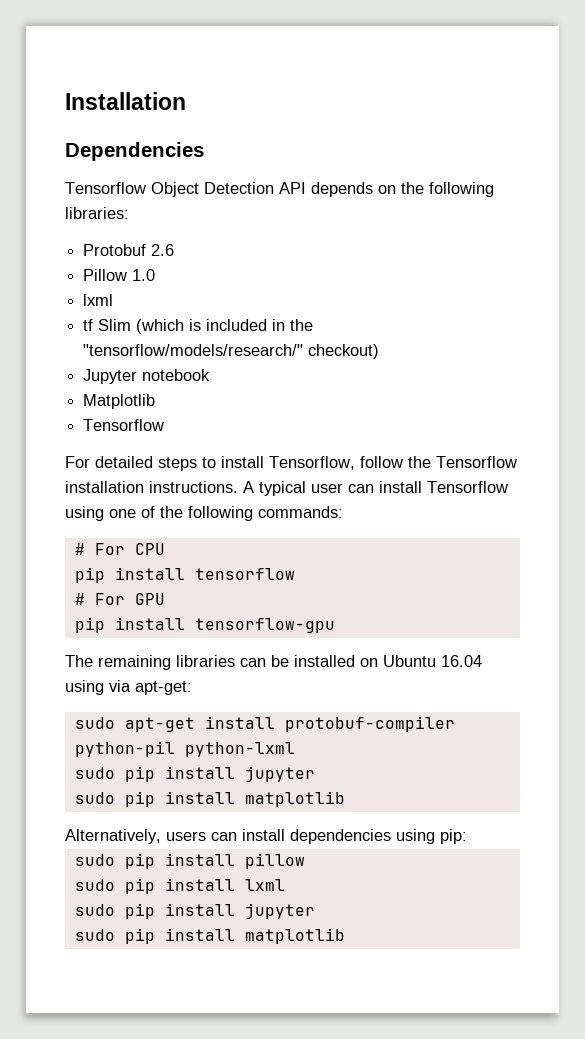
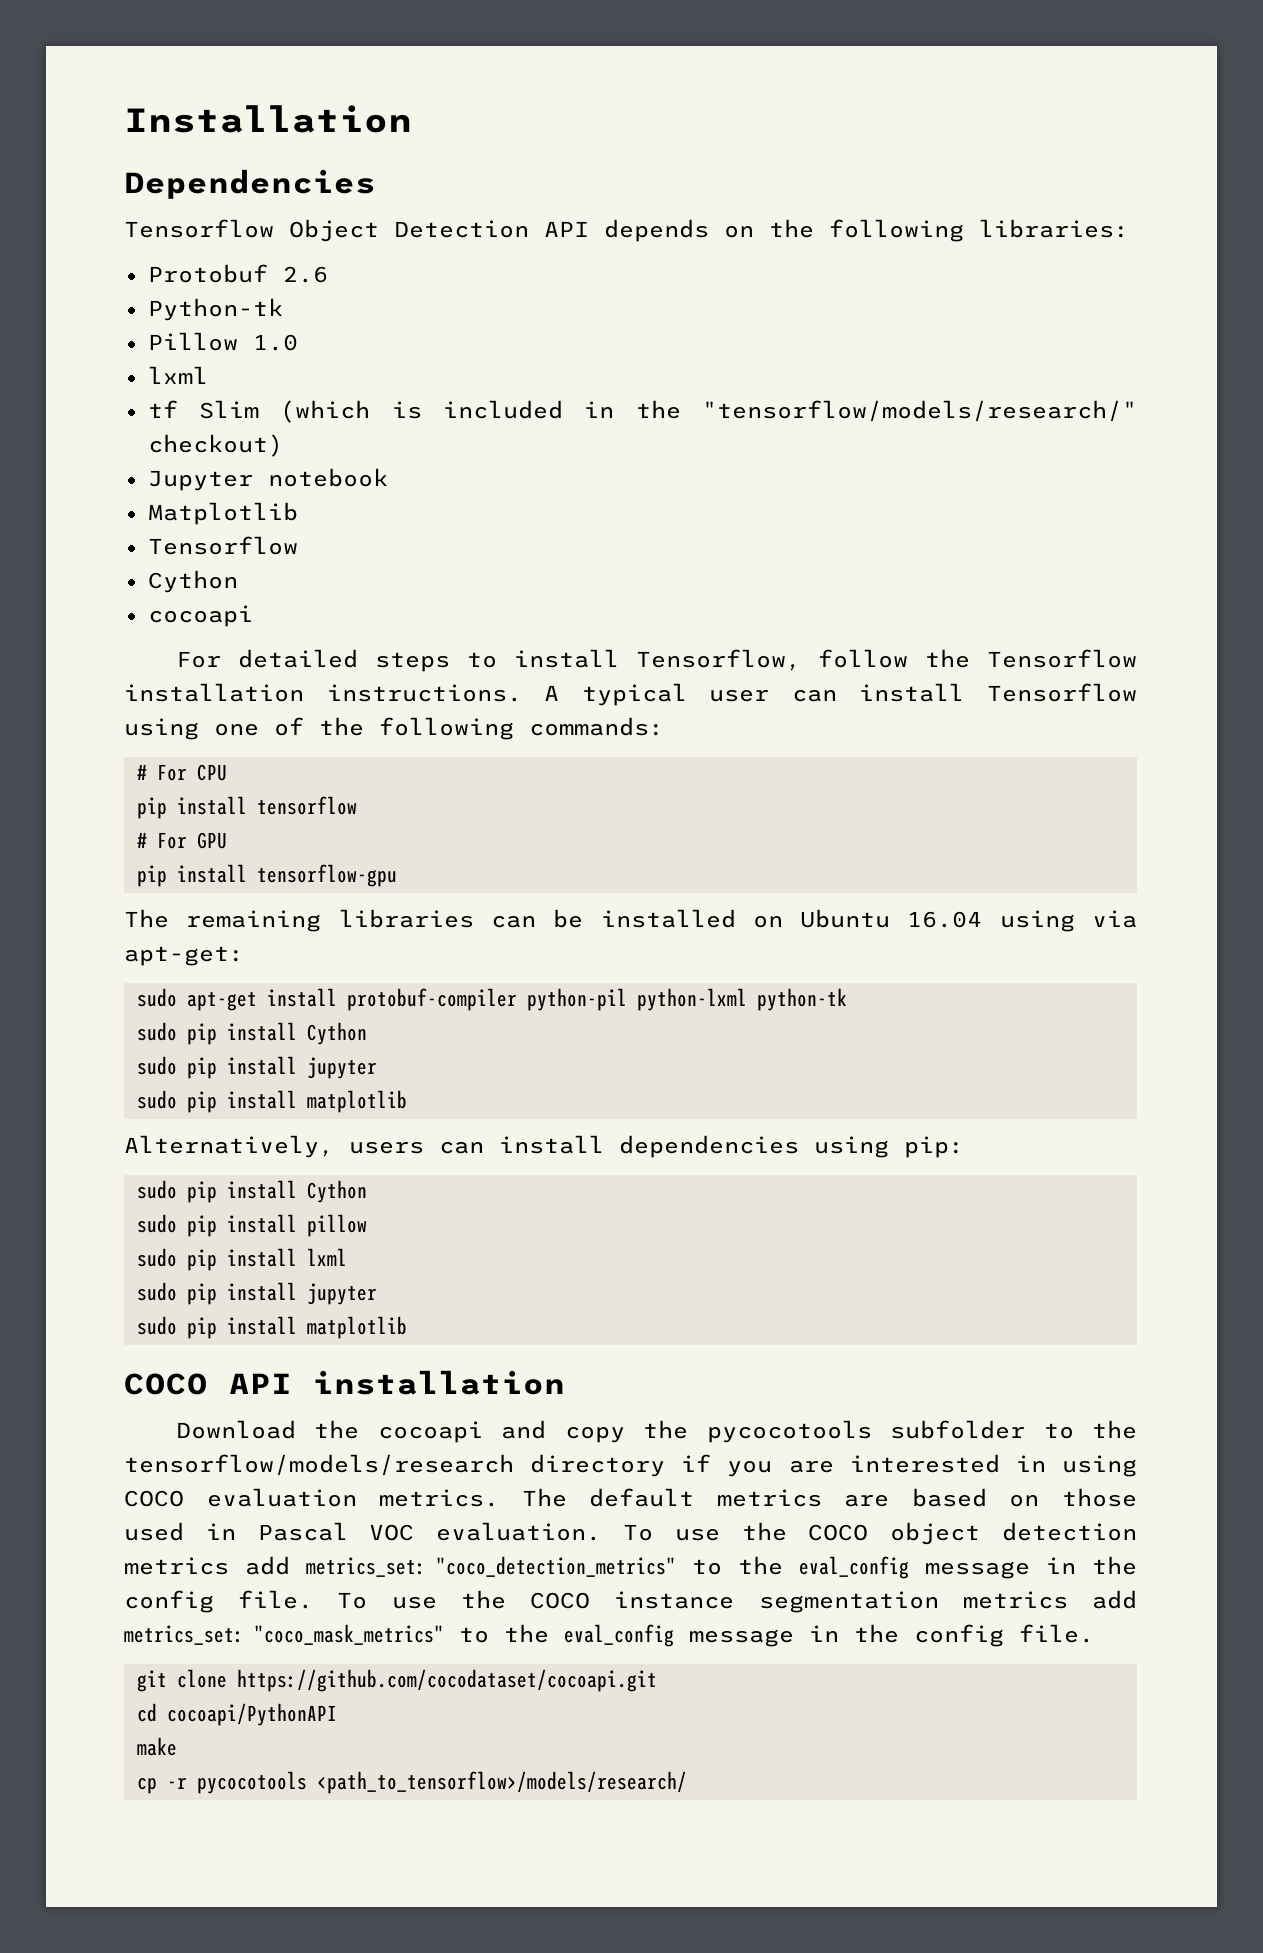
(175, 250) none -> [147,298,283,321] // Python-tk
(165, 425) none -> [147,570,238,593] [147,605,253,627] // Cython // cocoapi
(295, 749) none -> [756,988,847,1011] [136,1022,367,1045] python-tk // sudo pip install Cython
(467, 836) none -> [136,1180,367,1203] // sudo pip install Cython
(345, 936) none -> [124,1370,565,1395] [175,1420,1137,1443] [124,1454,1137,1477] [124,1488,1137,1507] [124,1522,1137,1545] [124,1556,1137,1579] [124,1590,1137,1613] [124,1624,1094,1647] [136,1669,657,1692] [136,1703,337,1726] [136,1737,177,1756] [136,1771,687,1794] // COCO API installation // Download the cocoapi and copy the pycocotools subfolder to the tensorflow/models/research directory if you are interested in using COCO evaluation metrics. The default metrics are based on those used in Pascal VOC evaluation. To use the COCO object detection metrics add metrics_set: "coco_detection_metrics" to the eval_config message in the config file. To use the COCO instance segmentation metrics add metrics_set: "coco_mask_metrics" to the eval_config message in the config file. // git clone https://github.com/cocodataset/cocoapi.git // cd cocoapi/PythonAPI // make // cp -r pycocotools <path_to_tensorflow>/models/research/

